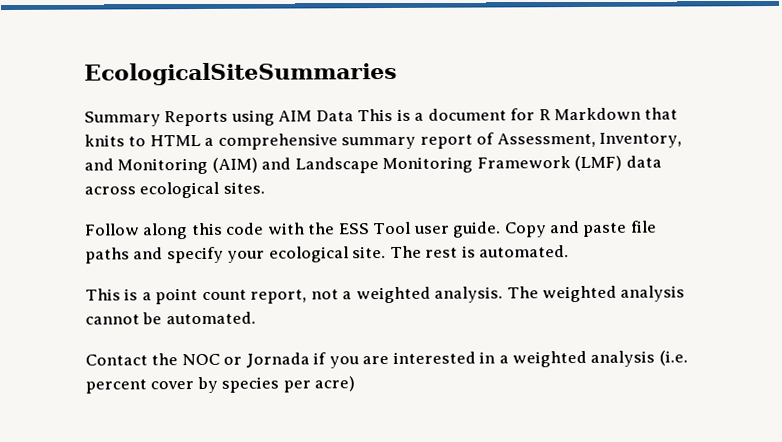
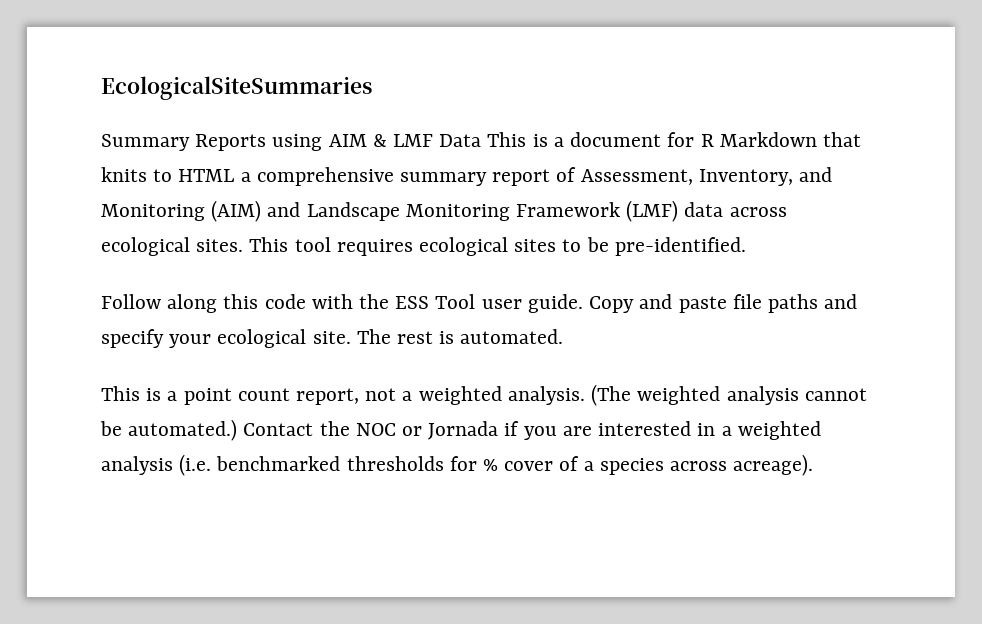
(313, 116) none -> [372,134,434,147] & LMF
(265, 187) none -> [249,237,746,256] This tool requires ecological sites to be pre-identified.
[506,286,539,299] The -> [591,384,632,406] (The
[165,311,256,325] automated. // -> [128,419,238,441] automated.)
[85,376,356,394] percent cover by species per acre) -> [216,454,814,476] benchmarked thresholds for % cover of a species across acreage).

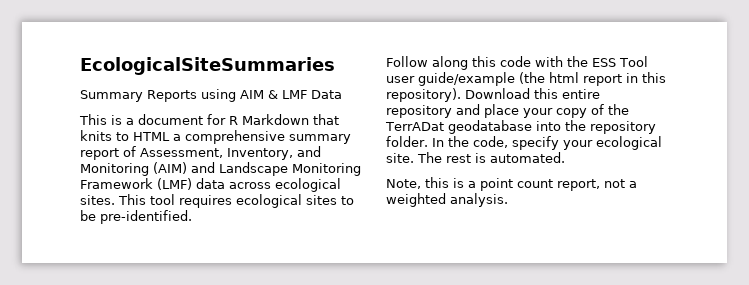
(482, 140) none -> (342, 94) //
[527,294,858,313] guide. Copy and paste file paths and -> [418,72,666,86] [386,88,600,102] [386,104,629,118] [385,120,656,134] [386,136,508,148] guide/example (the html report in this repository). Download this entire repository and place your copy of the TerrADat geodatabase into the repository folder. In the code,
[101,386,140,401] This -> [386,177,449,189] Note, this
[591,384,867,406] [100,419,821,441] [101,454,814,476] (The weighted analysis cannot be automated.) Contact the NOC or Jornada if you are interested in a weighted analysis (i.e. benchmarked thresholds for % cover of a species across acreage). -> (508, 200) none

